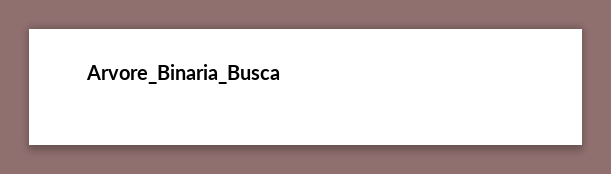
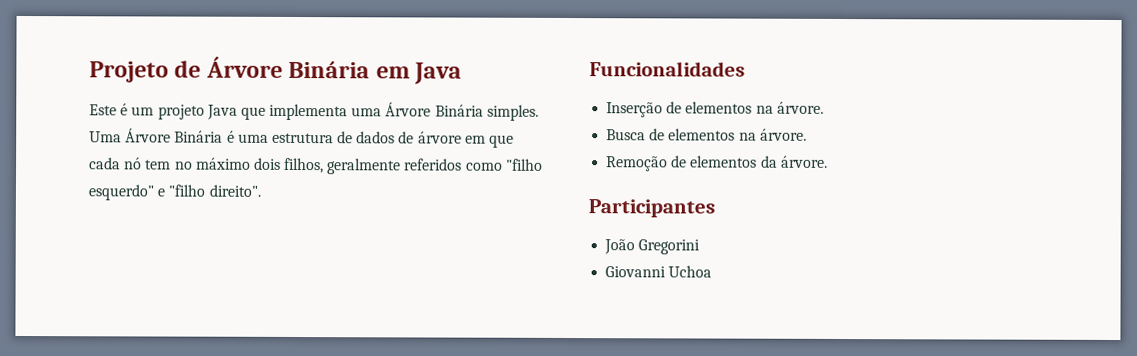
[86,64,280,84] Arvore_Binaria_Busca -> [89,56,463,85] [89,102,539,121] [89,128,515,148] [89,157,543,175] [88,184,261,201] [589,61,745,77] [606,101,824,118] [606,128,807,141] [606,155,828,172] [588,199,715,218] [604,239,701,255] [605,265,713,278] Projeto de Árvore Binária em Java // Este é um projeto Java que implementa uma Árvore Binária simples. Uma Árvore Binária é uma estrutura de dados de árvore em que cada nó tem no máximo dois filhos, geralmente referidos como "filho esquerdo" e "filho direito". // Funcionalidades // Inserção de elementos na árvore. // Busca de elementos na árvore. // Remoção de elementos da árvore. // Participantes // João Gregorini // Giovanni Uchoa

